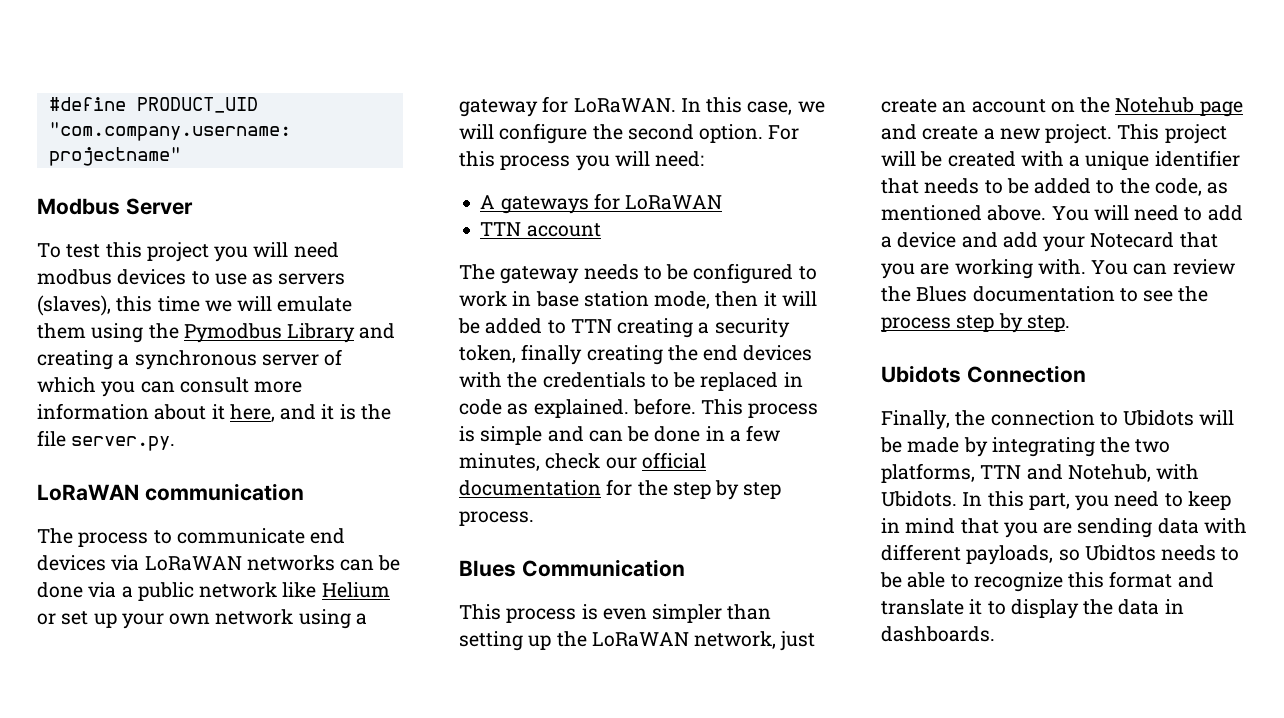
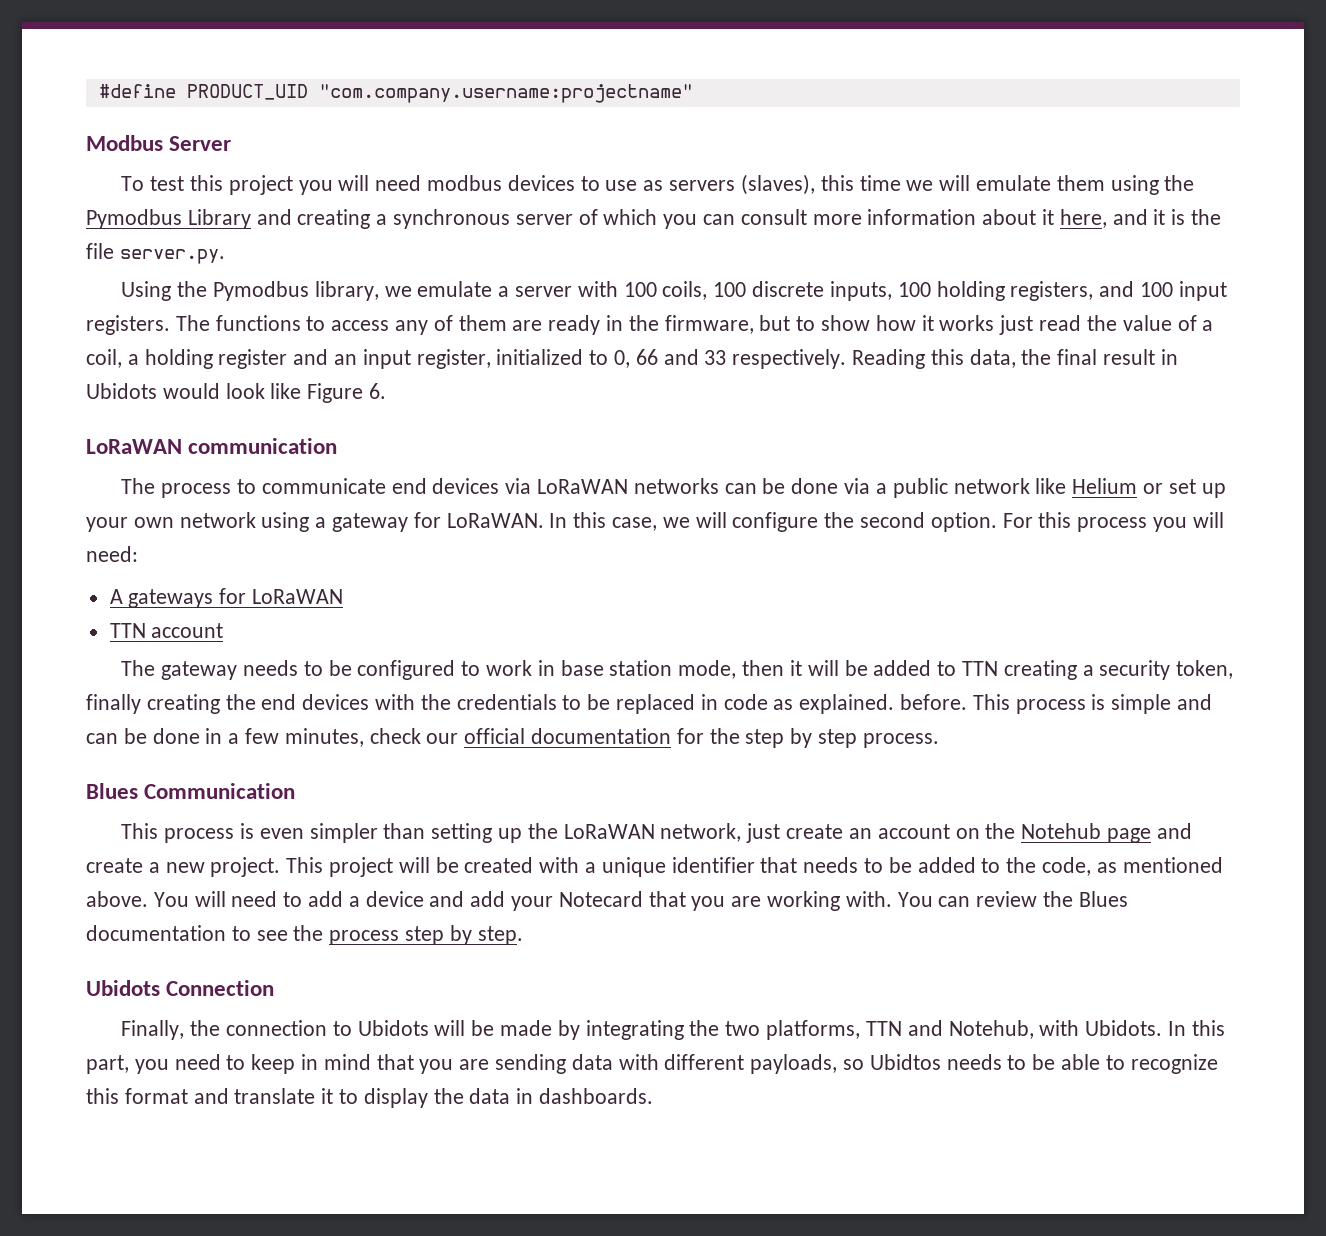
(176, 443) none -> [121,281,1227,301] [86,315,1214,335] [86,349,1178,369] [86,383,387,403] // Using the Pymodbus library, we emulate a server with 100 coils, 100 discrete inputs, 100 holding registers, and 100 input registers. The functions to access any of them are ready in the firmware, but to show how it works just read the value of a coil, a holding register and an input register, initialized to 0, 66 and 33 respectively. Reading this data, the final result in Ubidots would look like Figure 6.

